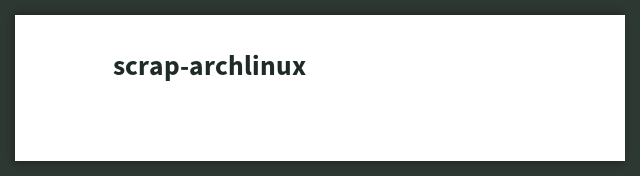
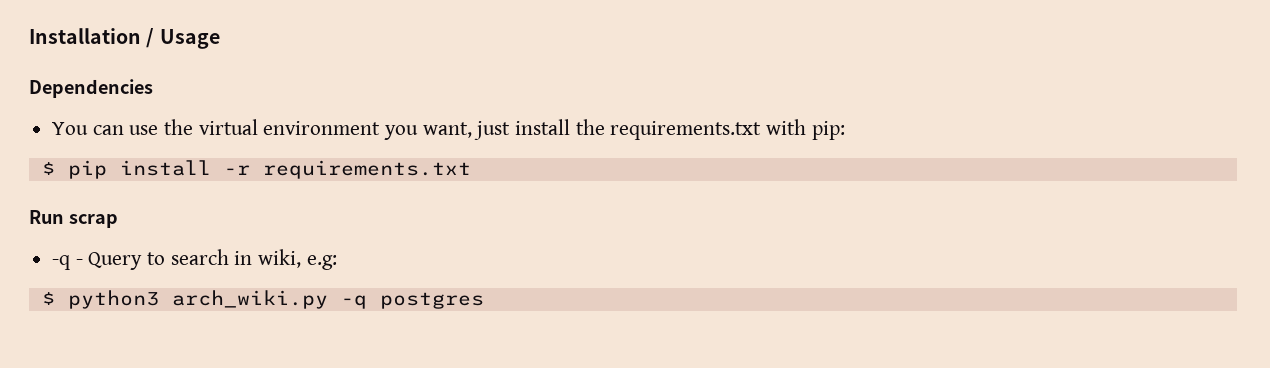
[113,54,306,81] scrap-archlinux -> [29,28,220,49] [29,79,153,98] [52,119,845,140] [41,160,471,179] [29,210,118,228] [52,249,337,270] [41,290,484,309] Installation / Usage // Dependencies // You can use the virtual environment you want, just install the requirements.txt with pip: // $ pip install -r requirements.txt // Run scrap // -q - Query to search in wiki, e.g: // $ python3 arch_wiki.py -q postgres

